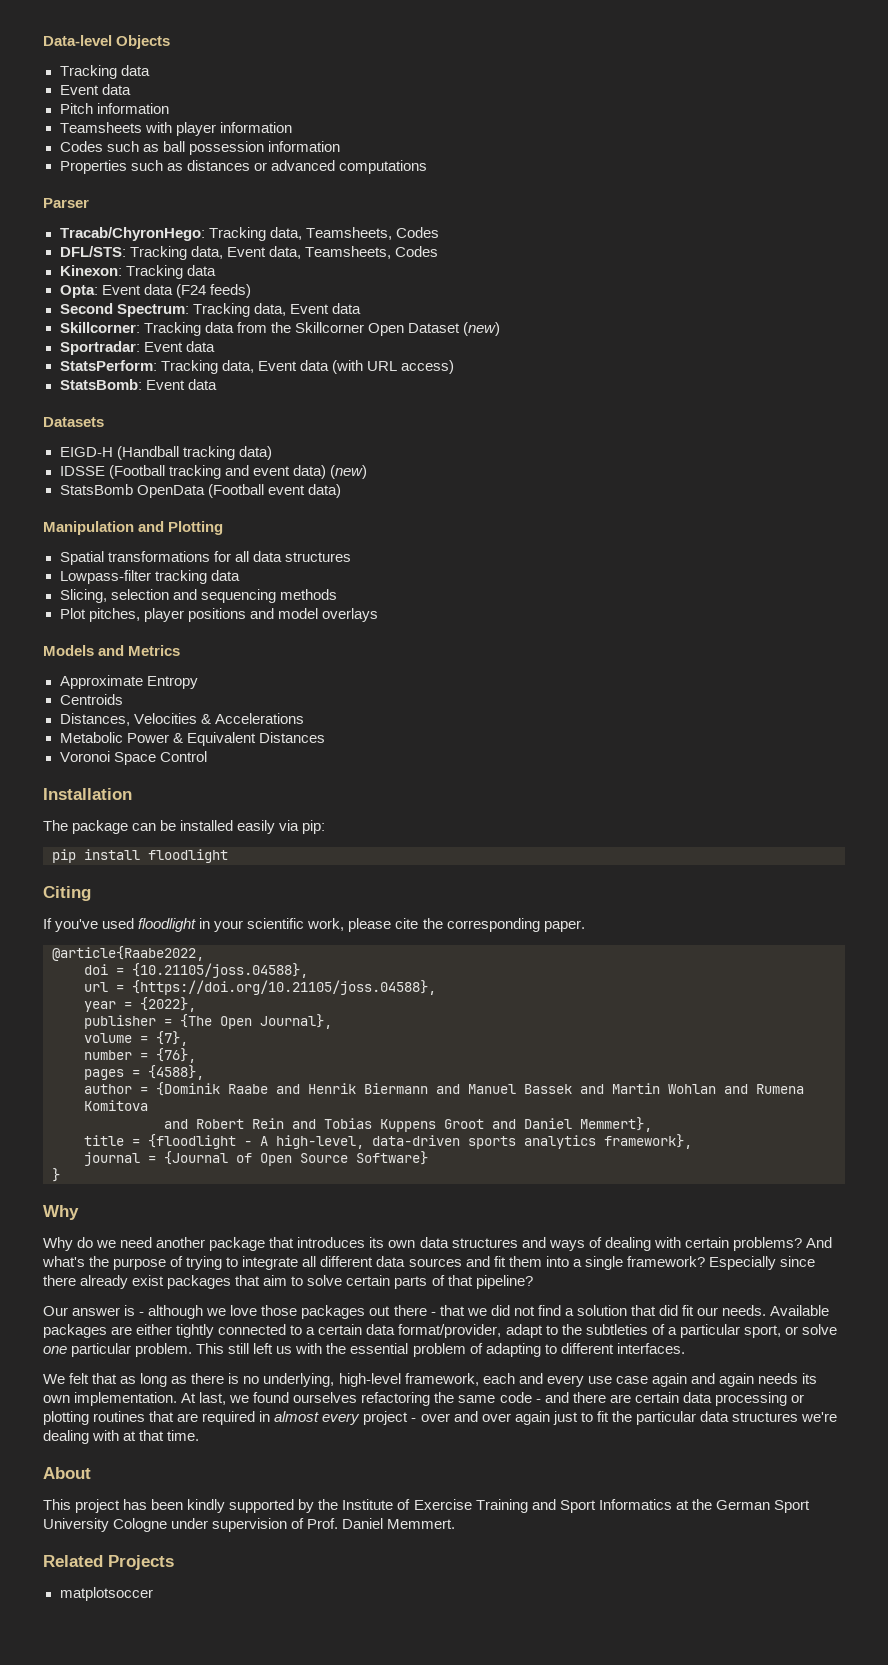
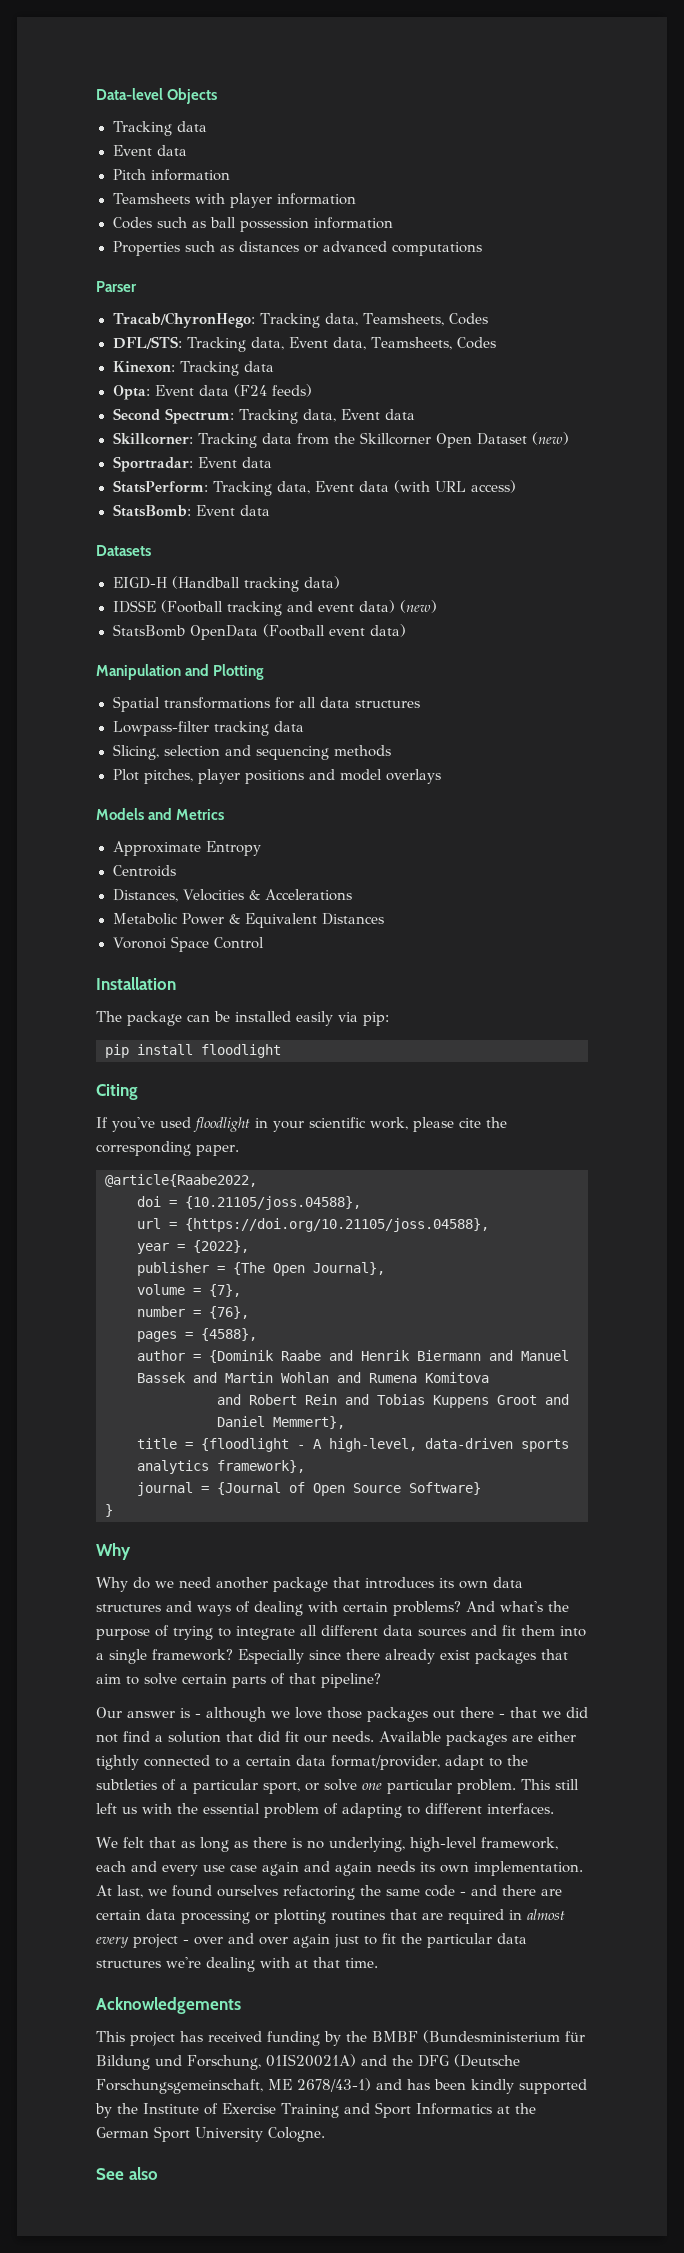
[43,1467,91,1479] About -> [96,1997,241,2014] Acknowledgements
(148, 1504) none -> [208,2030,585,2046] [96,2054,520,2070] [96,2078,430,2094] received funding by the BMBF (Bundesministerium für Bildung und Forschung, 01IS20021A) and the DFG (Deutsche Forschungsgemeinschaft, ME 2678/43-1) and has
[113,1518,456,1532] [43,1555,174,1570] [59,1587,153,1601] Cologne under supervision of Prof. Daniel Memmert. // Related Projects // matplotsoccer -> [268,2127,325,2142] [96,2167,158,2180] Cologne. // See also

